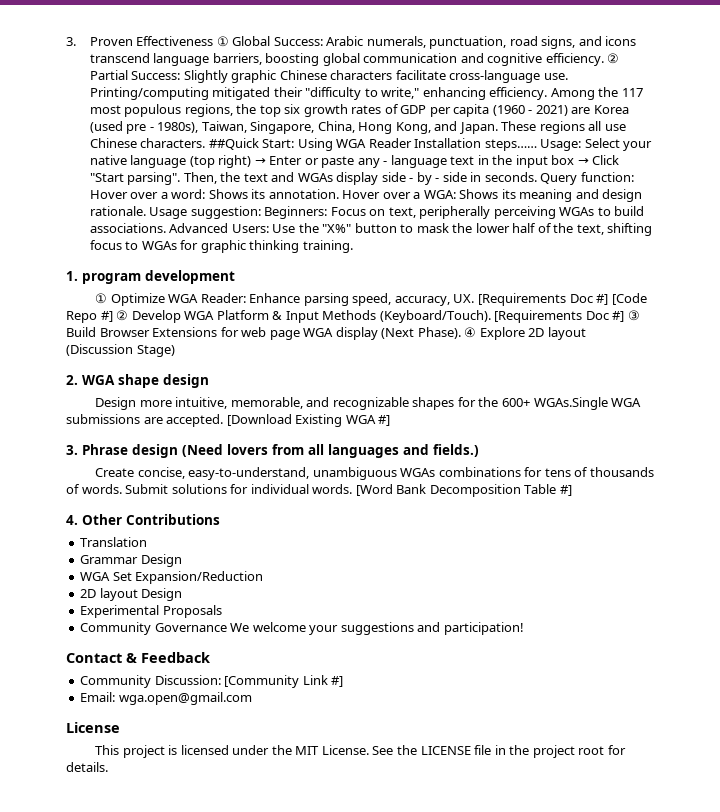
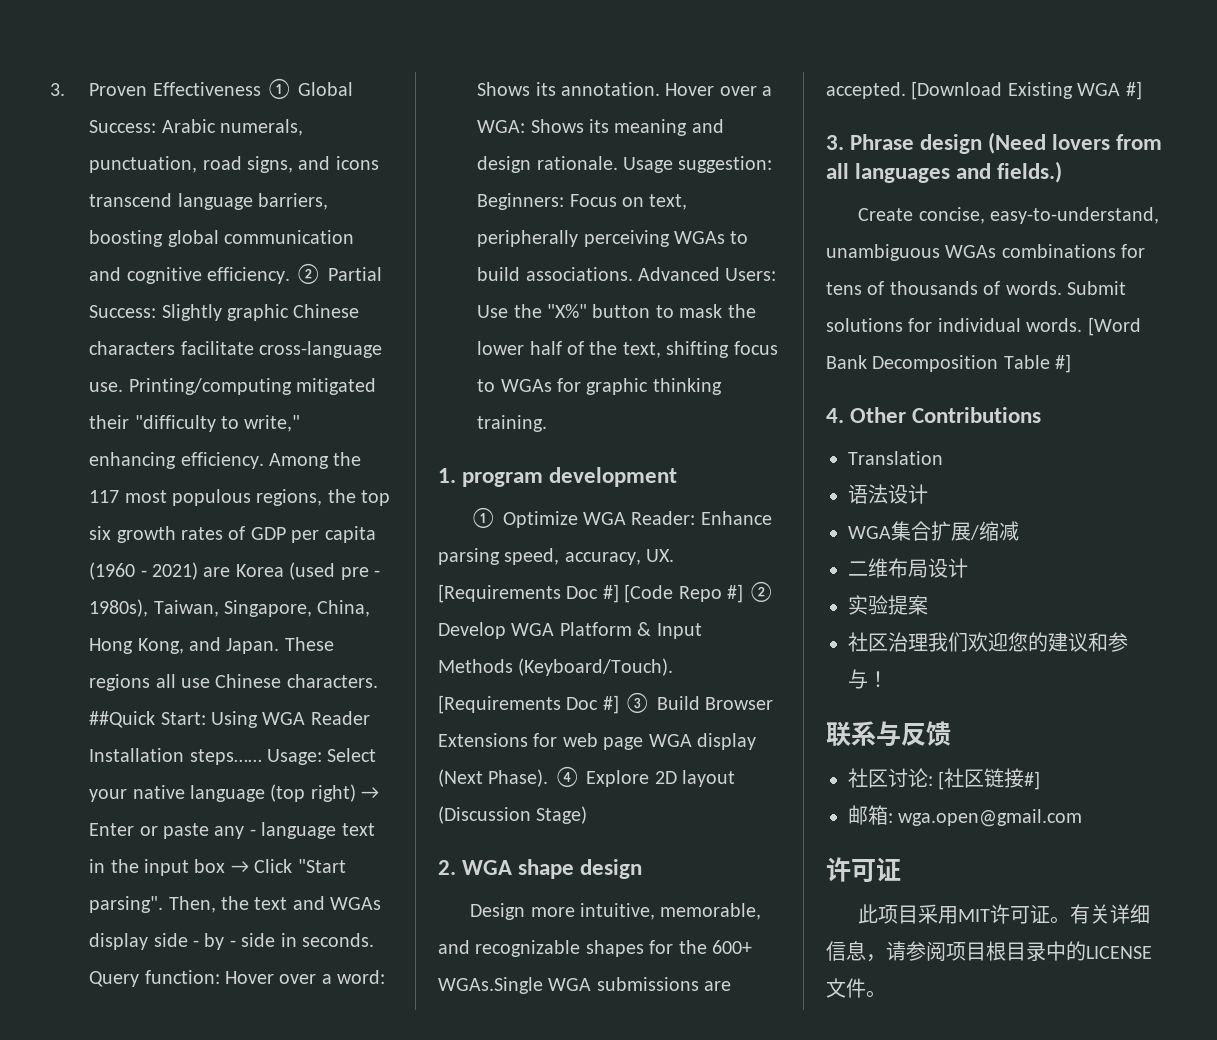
[80,554,182,567] [80,571,264,584] [80,588,183,601] [80,605,222,618] [80,622,524,635] [66,652,210,663] [80,675,344,688] [80,692,116,702] Grammar Design // WGA Set Expansion/Reduction // 2D layout Design // Experimental Proposals // Community Governance We welcome your suggestions and participation! // Contact & Feedback // Community Discussion: [Community Link #] // Email: -> [848,484,928,504] [848,521,1019,541] [848,558,968,578] [848,595,928,615] [848,632,1128,652] [848,669,888,689] [826,721,951,747] [848,768,1041,790] [848,805,893,825] 语法设计 // WGA集合扩展/缩减 // 二维布局设计 // 实验提案 // 社区治理我们欢迎您的建议和参与！ // 联系与反馈 // 社区讨论: [社区链接#] // 邮箱:
[66,722,120,733] [95,745,626,758] [66,762,108,772] License // This project is licensed under the MIT License. See the LICENSE file in the project root for details. -> [826,857,901,882] [858,904,1151,924] [826,941,1152,962] [826,978,886,998] 许可证 // 此项目采用MIT许可证。有关详细信息，请参阅项目根目录中的LICENSE文件。

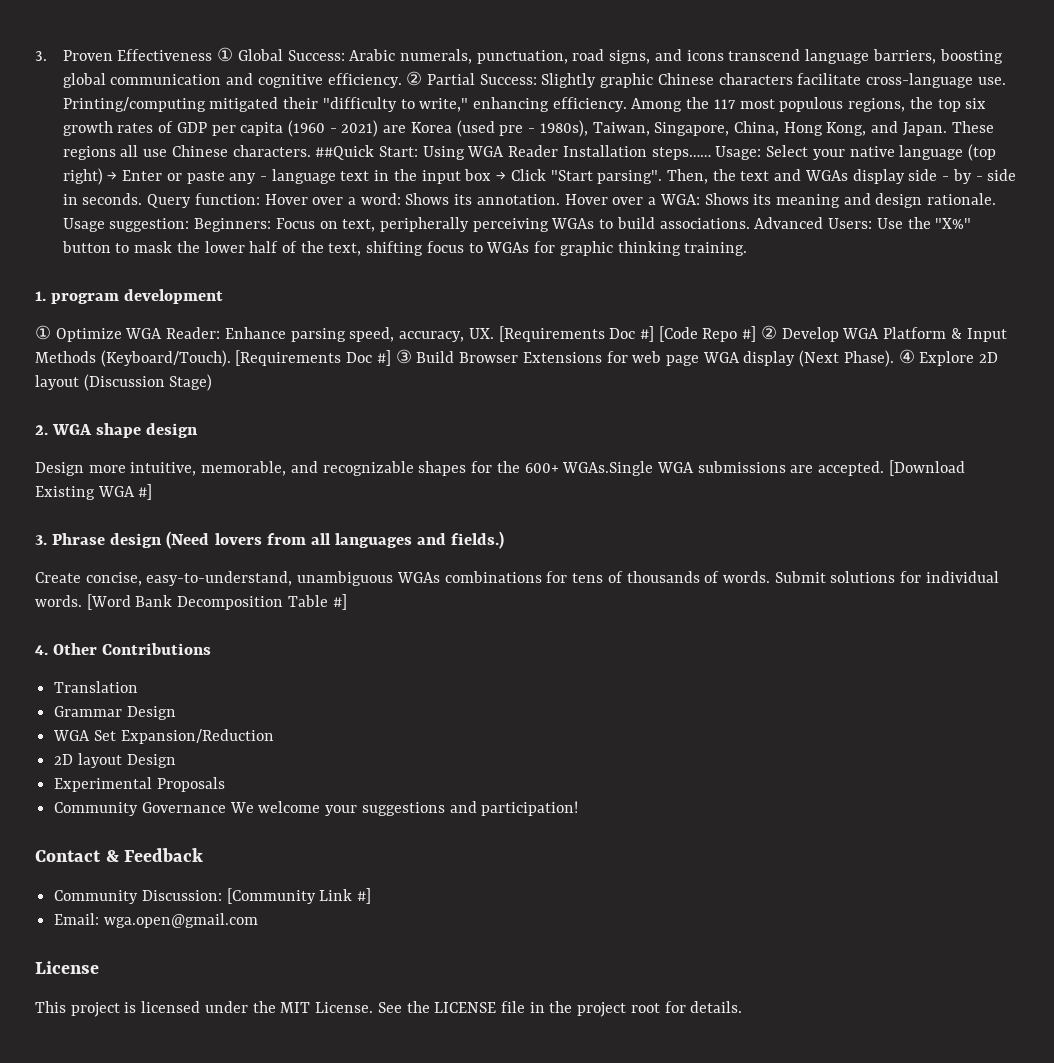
[848,484,928,504] [848,521,1019,541] [848,558,968,578] [848,595,928,615] [848,632,1128,652] [848,669,888,689] [826,721,951,747] [848,768,1041,790] [848,805,893,825] 语法设计 // WGA集合扩展/缩减 // 二维布局设计 // 实验提案 // 社区治理我们欢迎您的建议和参与！ // 联系与反馈 // 社区讨论: [社区链接#] // 邮箱: -> [54,706,176,720] [53,729,274,744] [54,753,176,768] [54,777,225,792] [54,801,579,816] [35,848,204,862] [54,888,372,904] [54,913,100,925] Grammar Design // WGA Set Expansion/Reduction // 2D layout Design // Experimental Proposals // Community Governance We welcome your suggestions and participation! // Contact & Feedback // Community Discussion: [Community Link #] // Email:
[826,857,901,882] [858,904,1151,924] [826,941,1152,962] [826,978,886,998] 许可证 // 此项目采用MIT许可证。有关详细信息，请参阅项目根目录中的LICENSE文件。 -> [35,961,99,974] [35,1001,743,1017] License // This project is licensed under the MIT License. See the LICENSE file in the project root for details.

